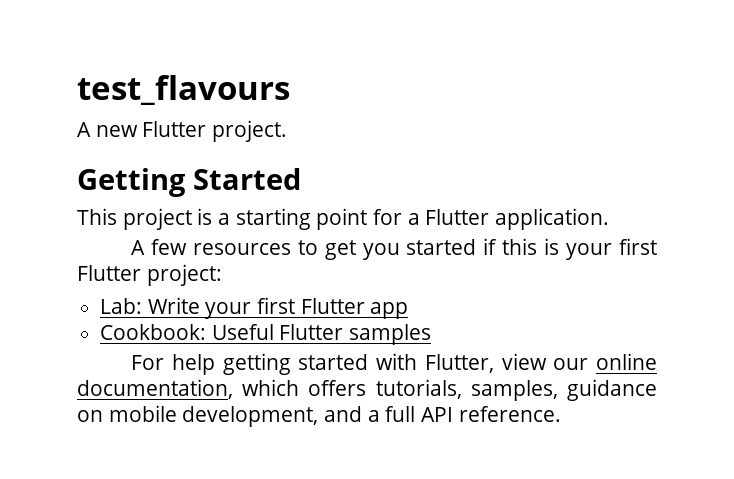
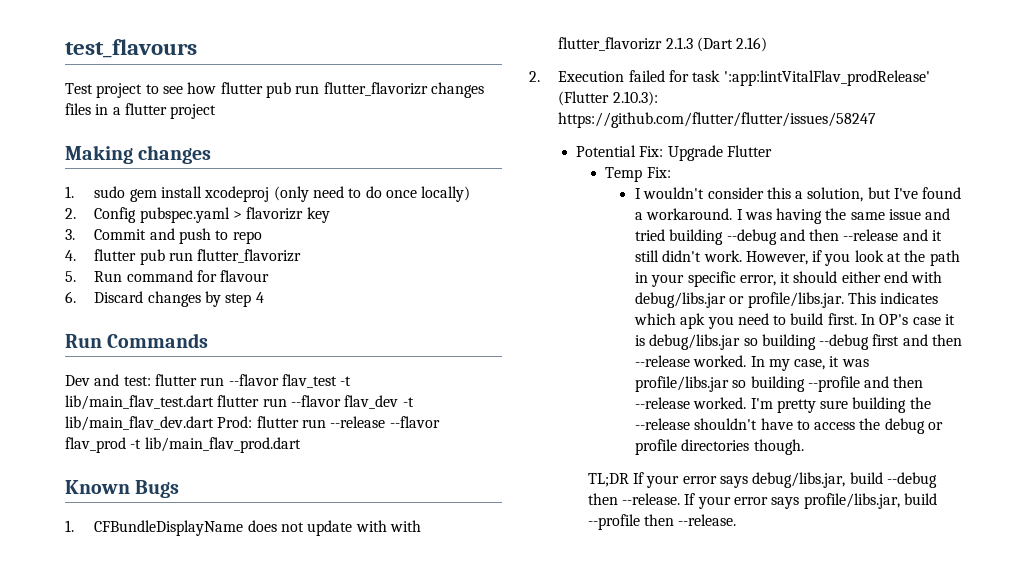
[77,120,288,142] [77,168,301,197] [77,208,610,230] [131,238,658,260] [77,264,222,286] [100,297,409,319] [100,324,432,345] [131,353,657,375] [77,379,657,401] [77,405,561,427] A new Flutter project. // Getting Started // This project is a starting point for a Flutter application. // A few resources to get you started if this is your first Flutter project: // Lab: Write your first Flutter app // Cookbook: Useful Flutter samples // For help getting started with Flutter, view our online documentation, which offers tutorials, samples, guidance on mobile development, and a full API reference. -> [65,82,484,98] [65,103,217,119] [65,145,212,164] [65,186,471,202] [65,207,330,223] [65,228,262,244] [65,249,302,265] [65,270,270,282] [65,291,264,307] [65,333,209,348] [65,374,352,388] [65,395,414,410] [65,416,440,431] [65,437,301,453] [65,480,180,498] [65,520,422,536] [558,37,768,52] [529,70,930,86] [558,91,658,106] [558,112,877,128] [576,145,772,161] [605,167,671,182] [634,187,962,202] [634,208,951,224] [634,229,943,245] [634,250,960,266] [634,271,943,287] [634,292,939,308] [633,313,956,329] [634,334,963,350] [634,355,869,371] [634,376,924,392] [634,397,931,413] [634,418,944,434] [634,439,804,455] [587,472,938,488] [587,493,938,509] [587,514,737,530] Test project to see how flutter pub run flutter_flavorizr changes files in a flutter project // Making changes // 1. sudo gem install xcodeproj (only need to do once locally) // 2. Config pubspec.yaml > flavorizr key // 3. Commit and push to repo // 4. flutter pub run flutter_flavorizr // 5. Run command for flavour // 6. Discard changes by step 4 // Run Commands // Dev and test: flutter run --flavor flav_test -t lib/main_flav_test.dart flutter run --flavor flav_dev -t lib/main_flav_dev.dart Prod: flutter run --release --flavor flav_prod -t lib/main_flav_prod.dart // Known Bugs // 1. CFBundleDisplayName does not update with with flutter_flavorizr 2.1.3 (Dart 2.16) // 2. Execution failed for task ':app:lintVitalFlav_prodRelease' (Flutter 2.10.3): https://github.com/flutter/flutter/issues/58247 // Potential Fix: Upgrade Flutter // Temp Fix: // I wouldn't consider this a solution, but I've found a workaround. I was having the same issue and tried building --debug and then --release and it still didn't work. However, if you look at the path in your specific error, it should either end with debug/libs.jar or profile/libs.jar. This indicates which apk you need to build first. In OP's case it is debug/libs.jar so building --debug first and then --release worked. In my case, it was profile/libs.jar so building --profile and then --release worked. I'm pretty sure building the --release shouldn't have to access the debug or profile directories though. // TL;DR If your error says debug/libs.jar, build --debug then --release. If your error says profile/libs.jar, build --profile then --release.

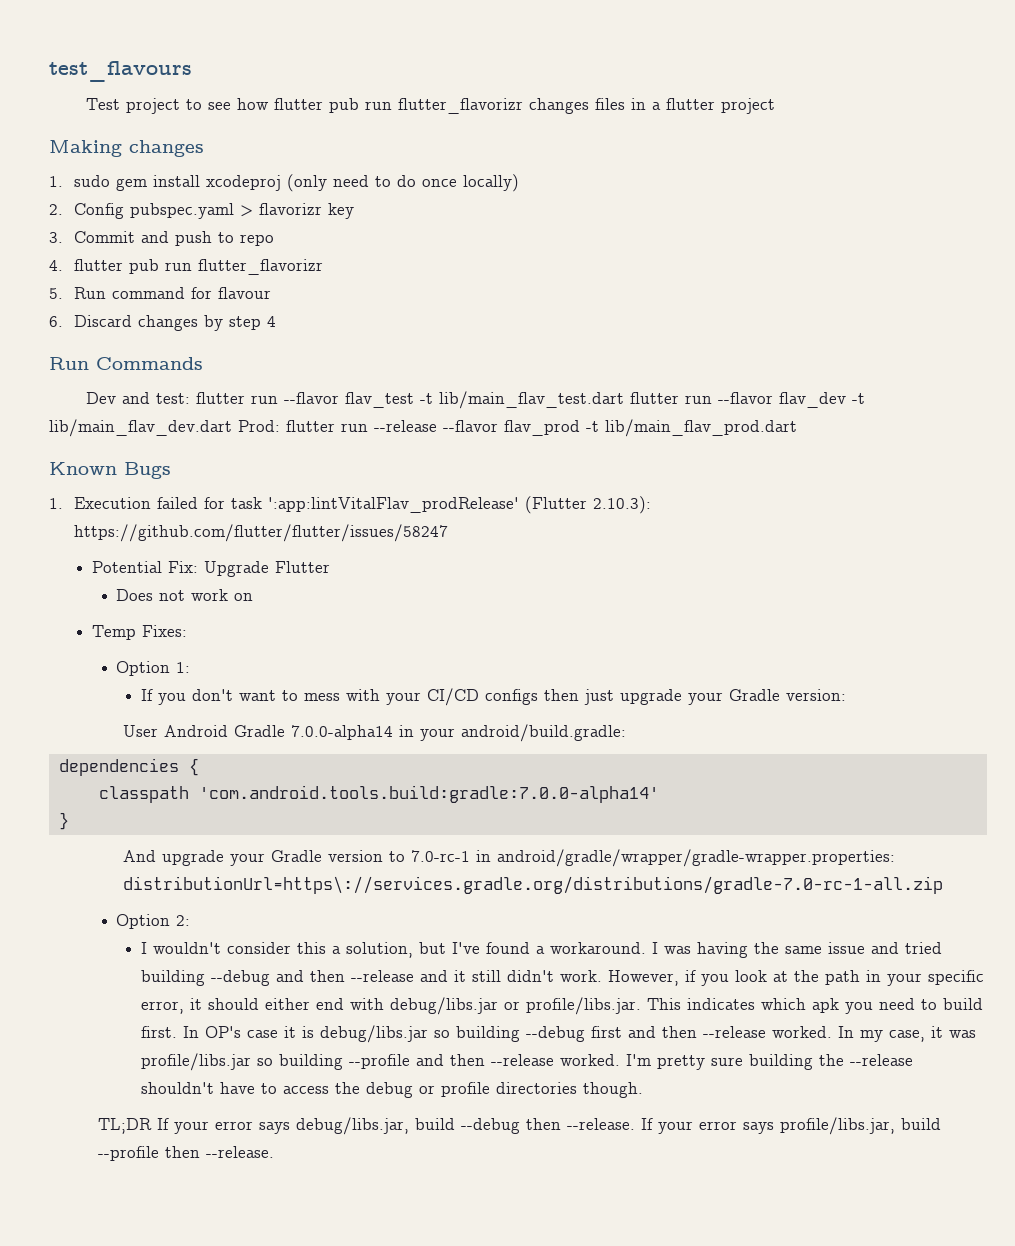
[94,520,422,536] [558,37,768,52] [529,71,540,82] CFBundleDisplayName does not update with with flutter_flavorizr 2.1.3 (Dart 2.16) // 2. -> (63, 503) none
[605,167,671,182] Temp Fix: -> [116,589,254,601] [91,625,187,640] [116,661,191,676] [141,688,847,706] [122,724,626,742] [58,758,199,776] [98,785,659,803] [58,812,69,830] [122,849,895,867] [122,876,943,894] [116,914,191,929] Does not work on // Temp Fixes: // Option 1: // If you don't want to mess with your CI/CD configs then just upgrade your Gradle version: // User Android Gradle 7.0.0-alpha14 in your android/build.gradle: // dependencies { // classpath 'com.android.tools.build:gradle:7.0.0-alpha14' // } // And upgrade your Gradle version to 7.0-rc-1 in android/gradle/wrapper/gradle-wrapper.properties: distributionUrl=https\://services.gradle.org/distributions/gradle-7.0-rc-1-all.zip // Option 2:

